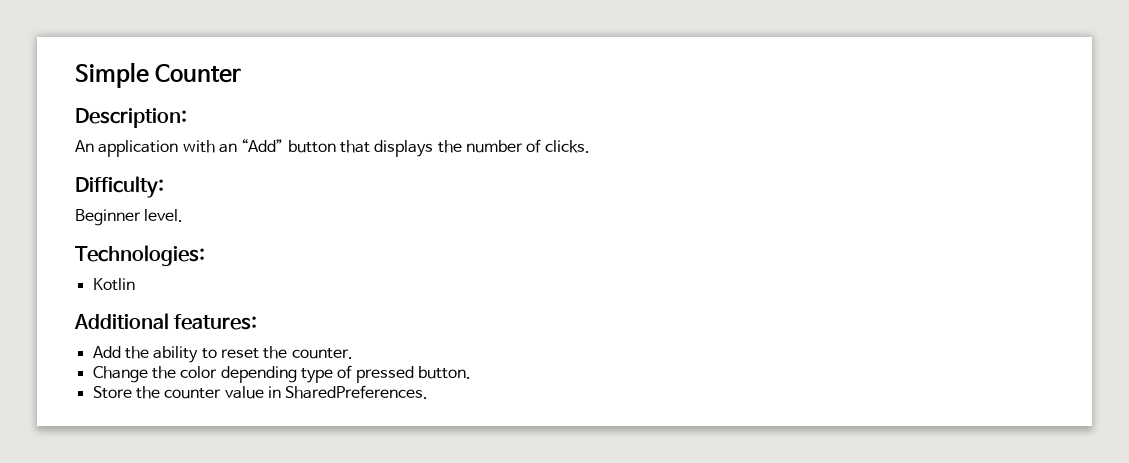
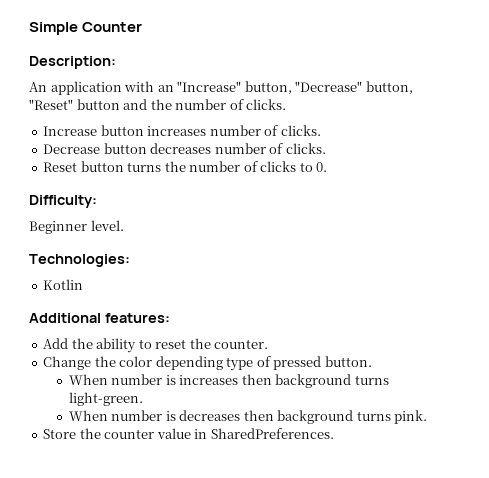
[241,139,590,157] “Add” button that displays the number of clicks. -> [177,81,413,94] [29,99,287,110] [43,125,321,136] [43,143,326,154] [43,161,328,172] "Increase" button, "Decrease" button, "Reset" button and the number of clicks. // Increase button increases number of clicks. // Decrease button decreases number of clicks. // Reset button turns the number of clicks to 0.
(471, 372) none -> [68,374,389,388] [68,392,143,406] [68,410,428,424] // When number is increases then background turns light-green. // When number is decreases then background turns pink.

